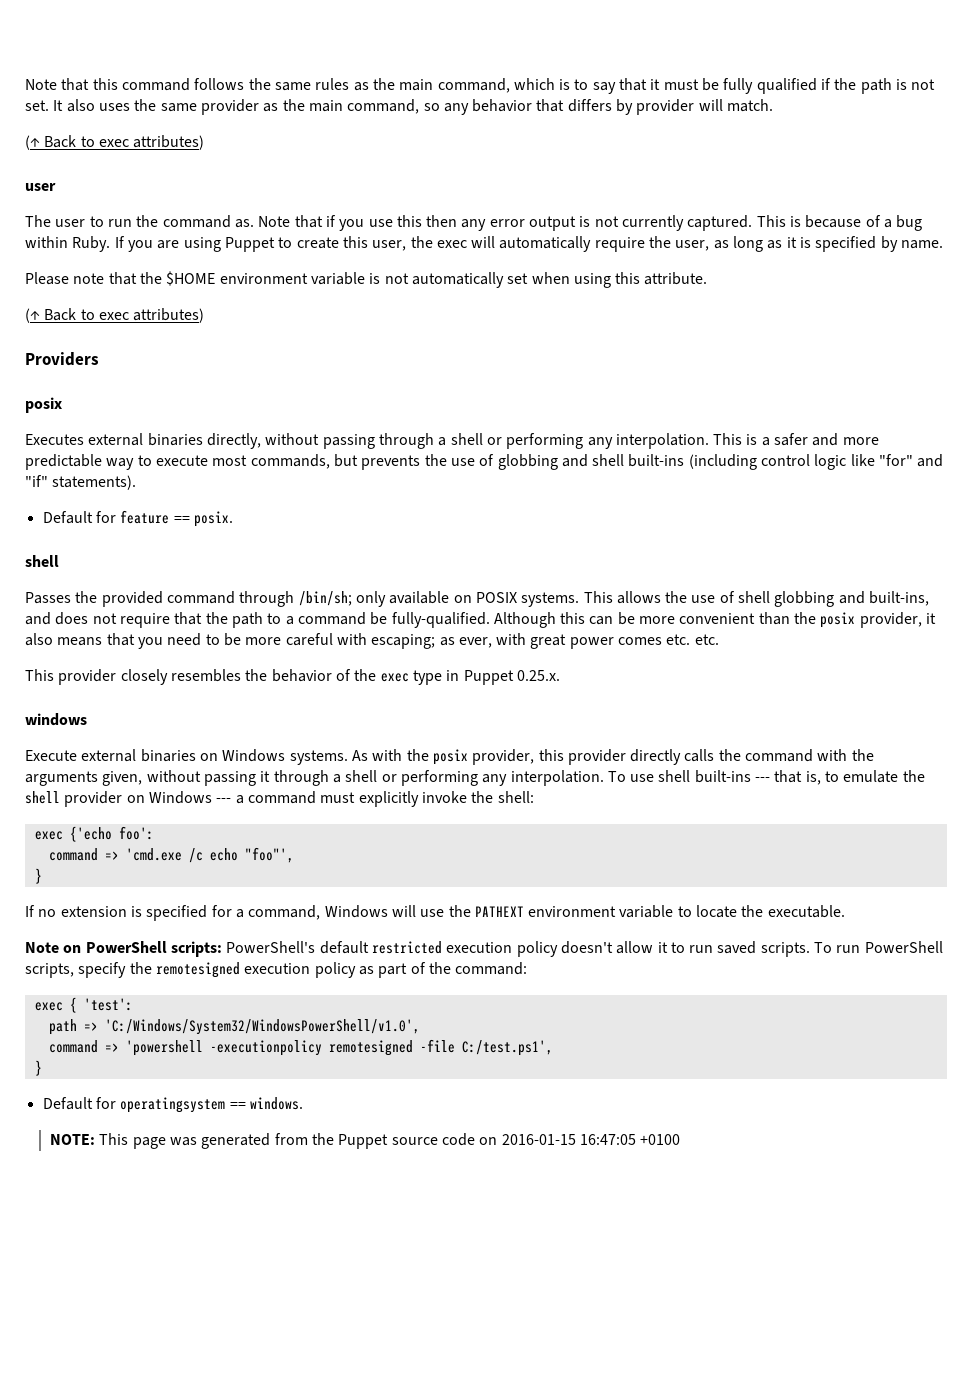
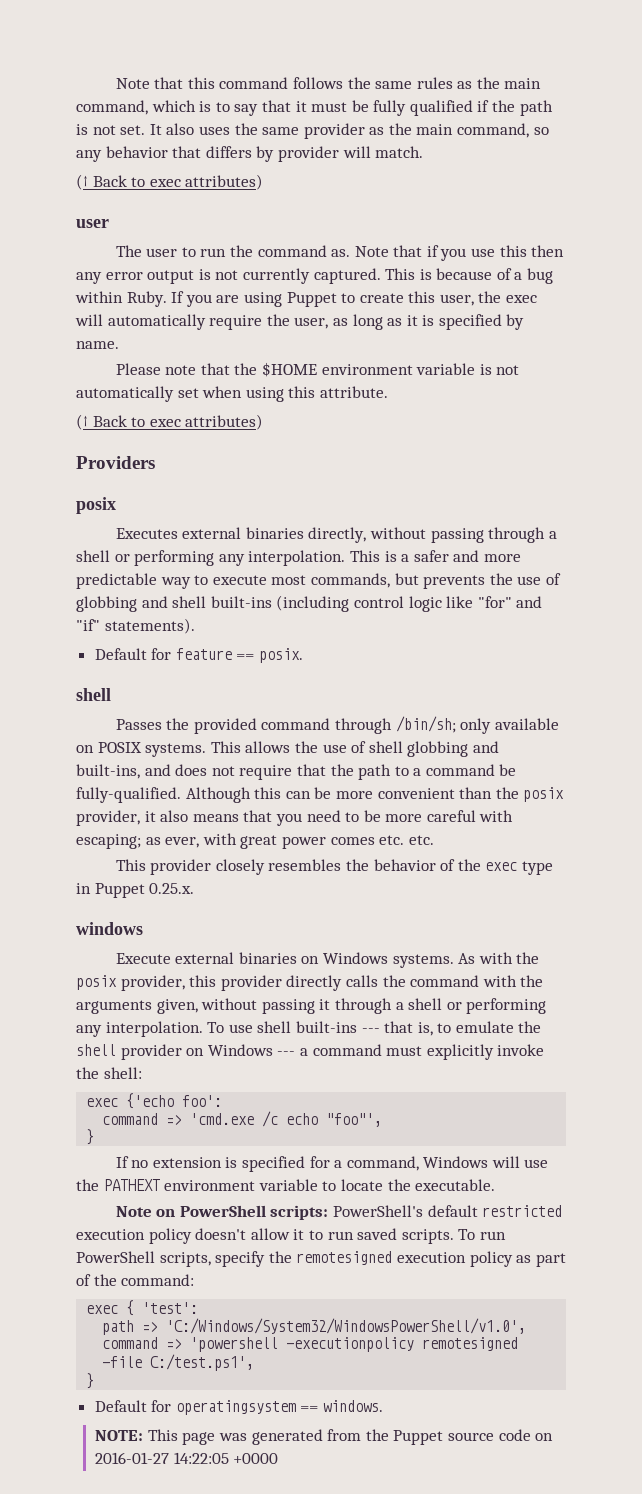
[501,1134,681,1145] 2016-01-15 16:47:05 +0100 -> [95,1452,279,1464] 2016-01-27 14:22:05 +0000

